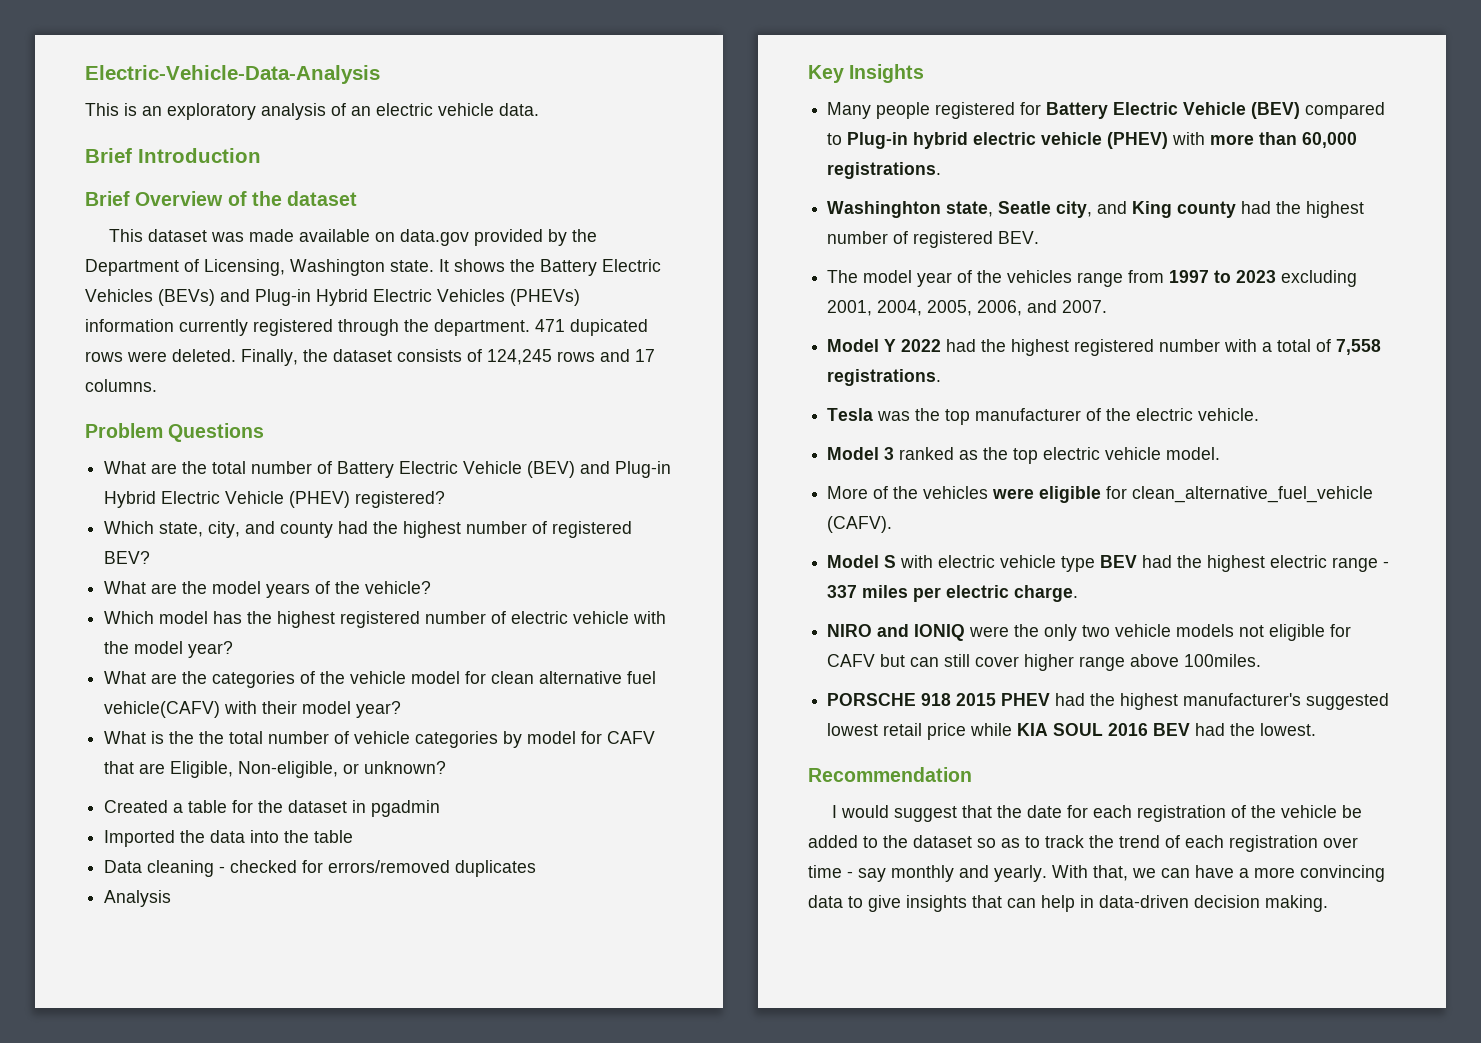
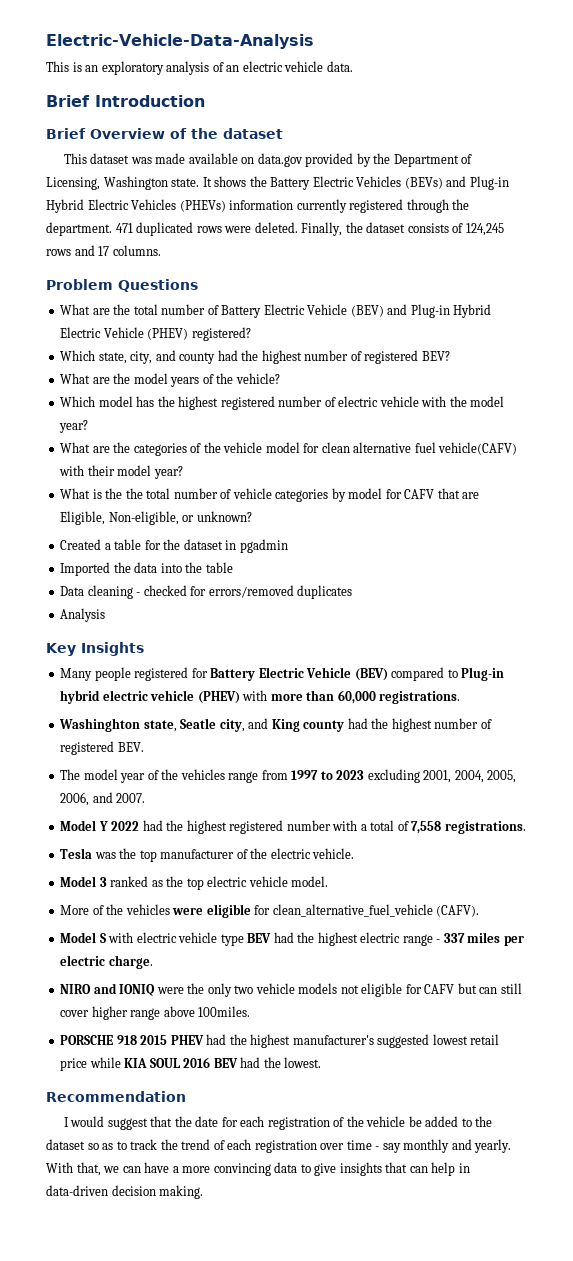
[570,319,648,336] dupicated -> [136,222,194,236] duplicated

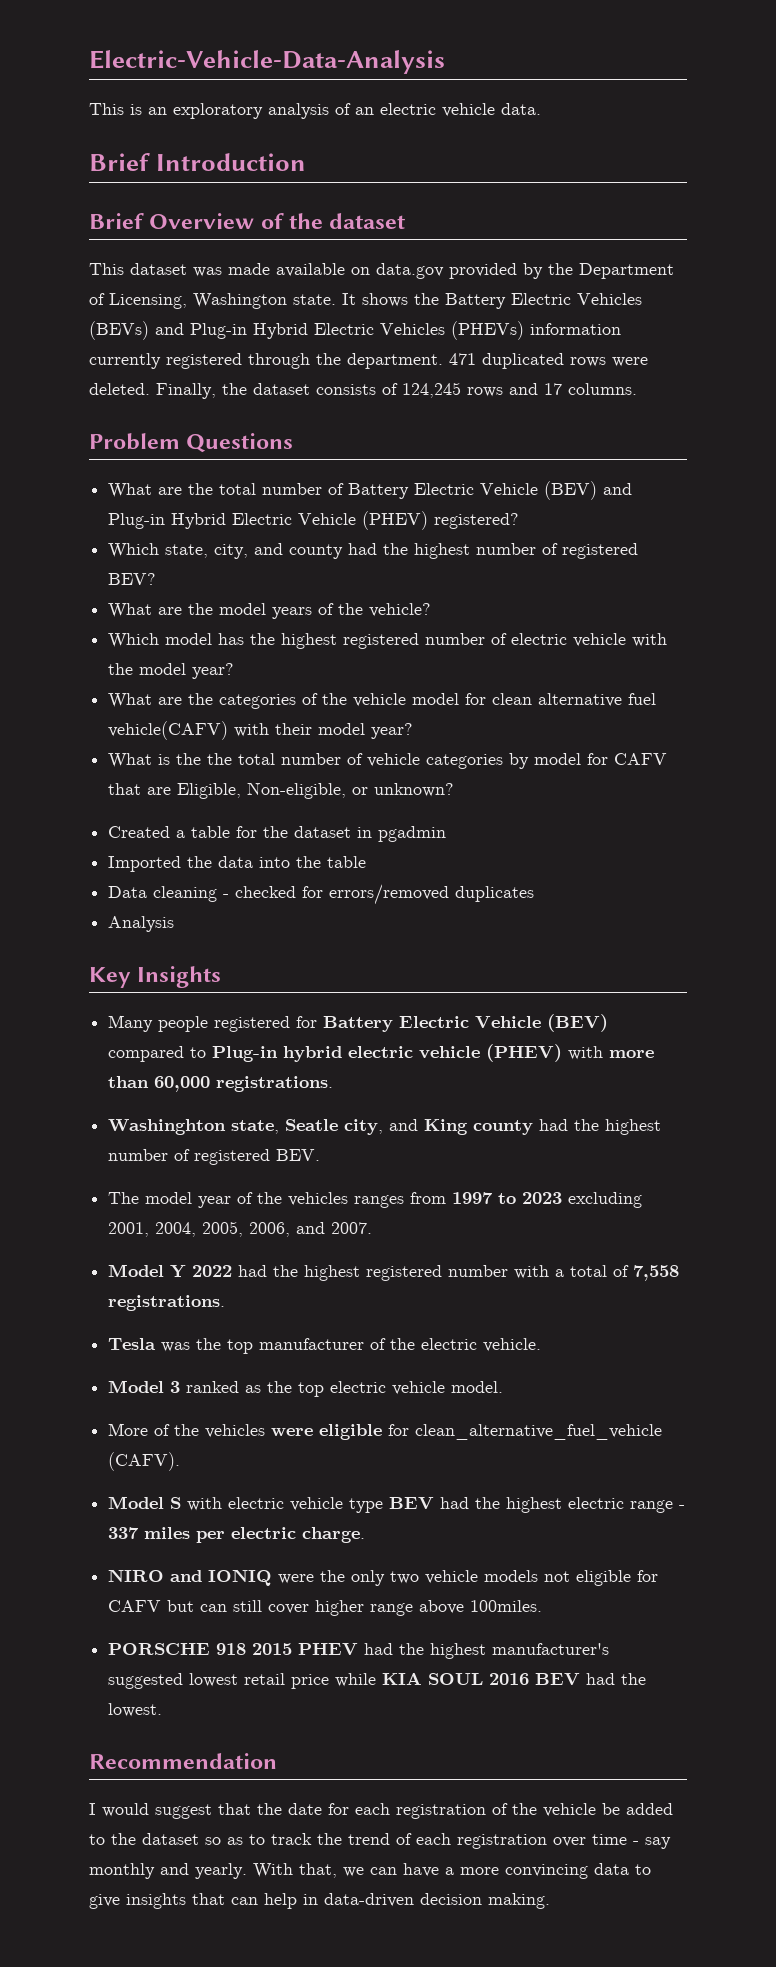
[228,771,259,783] range -> [354,1195,405,1208] ranges

